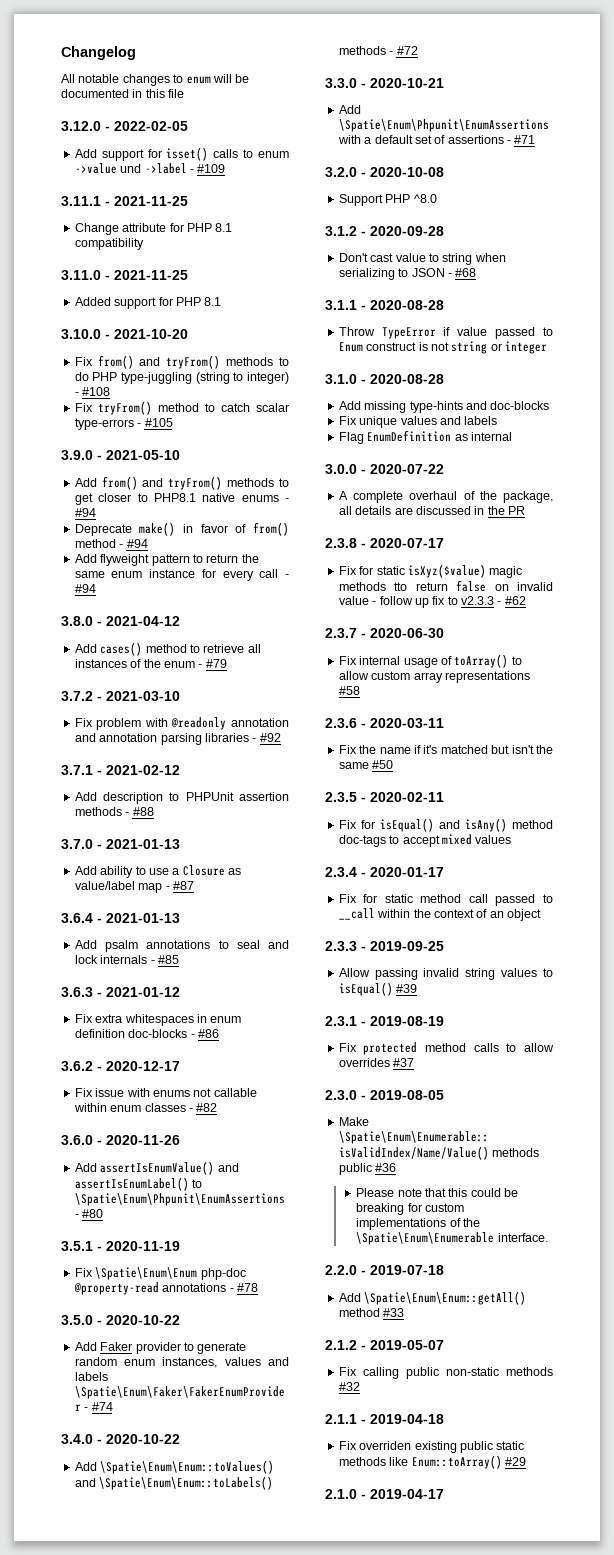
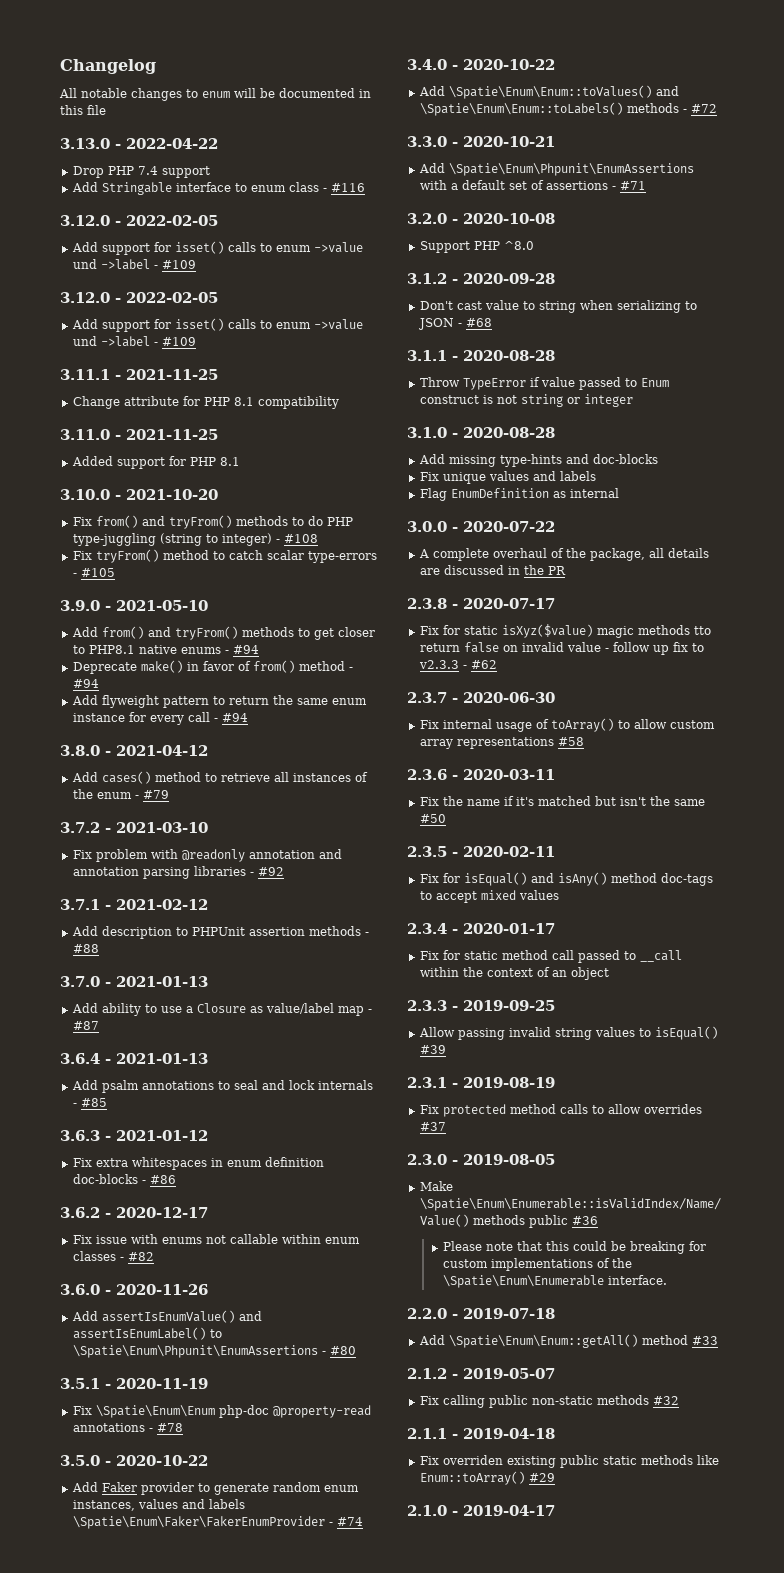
(185, 93) none -> [60,138,218,149] [72,166,210,178] [71,182,365,195] [60,215,218,226] [71,241,363,255] [72,259,196,270] // 3.13.0 - 2022-04-22 // Drop PHP 7.4 support // Add Stringable interface to enum class - #116 // 3.12.0 - 2022-02-05 // Add support for isset() calls to enum ->value und ->label - #109

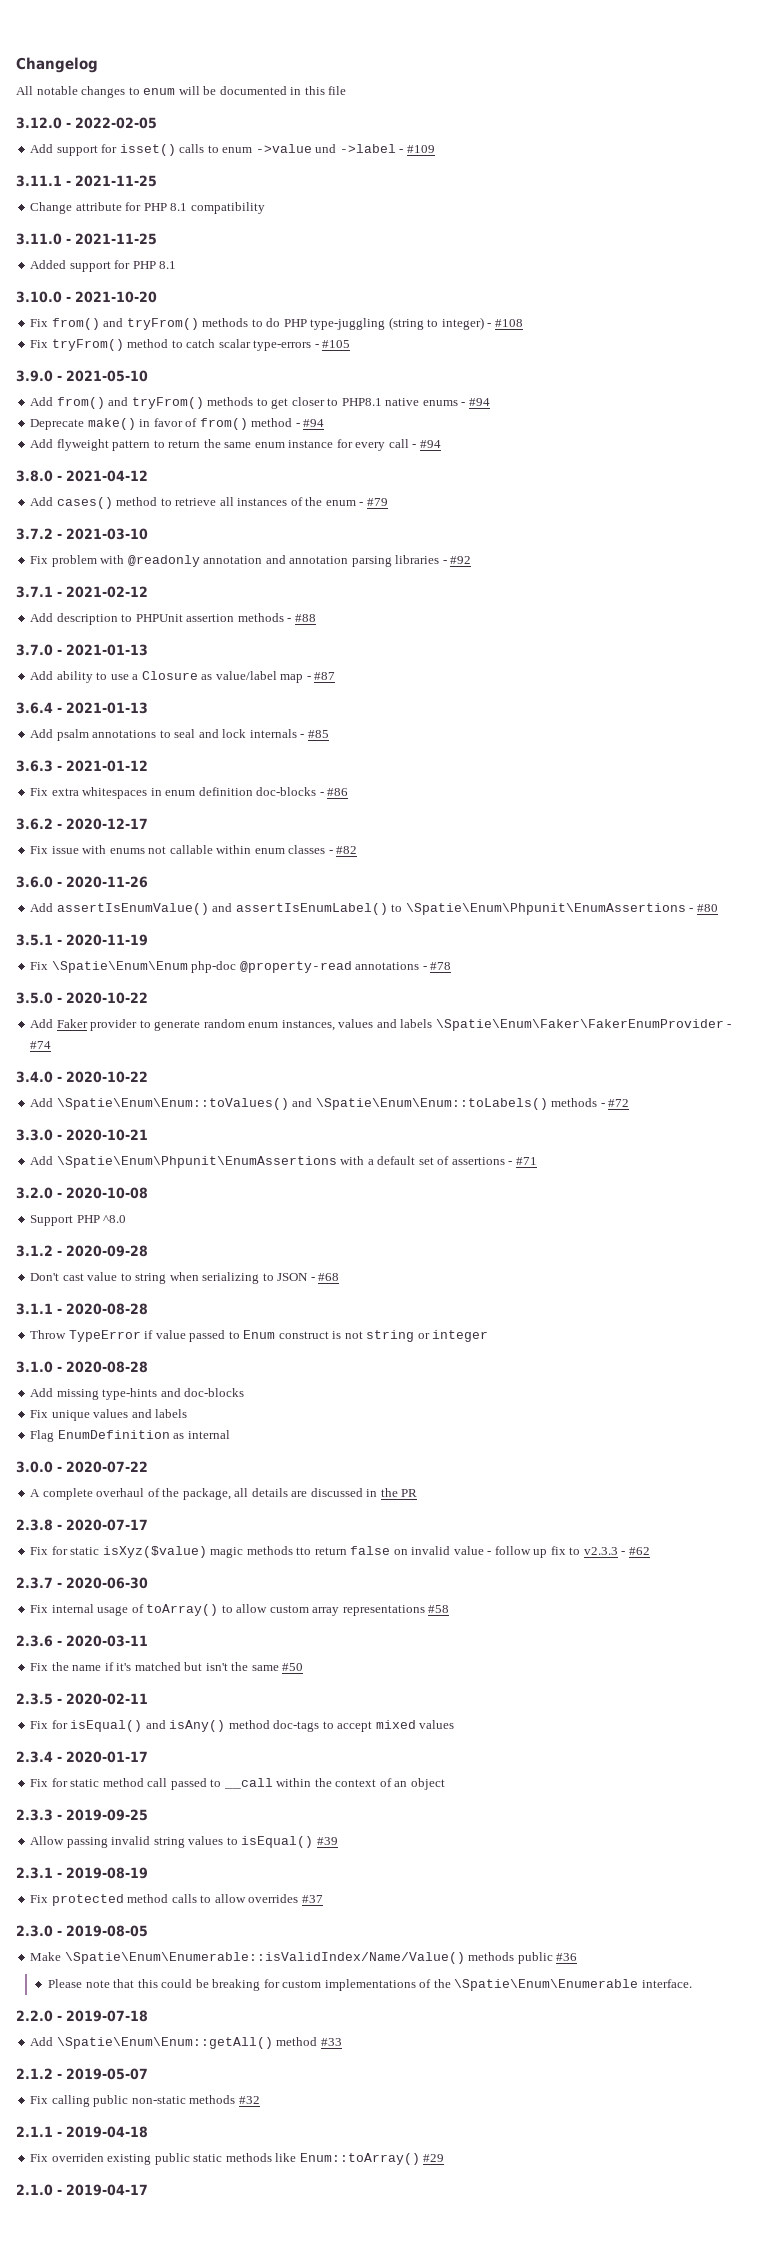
[60,138,218,149] [72,166,210,178] [71,182,365,195] [60,215,218,226] [71,241,363,255] [72,259,196,270] // 3.13.0 - 2022-04-22 // Drop PHP 7.4 support // Add Stringable interface to enum class - #116 // 3.12.0 - 2022-02-05 // Add support for isset() calls to enum ->value und ->label - #109 -> (347, 90) none

